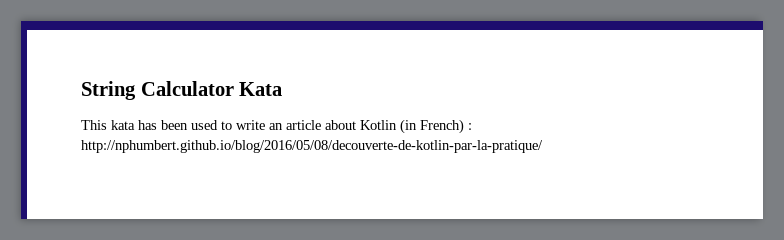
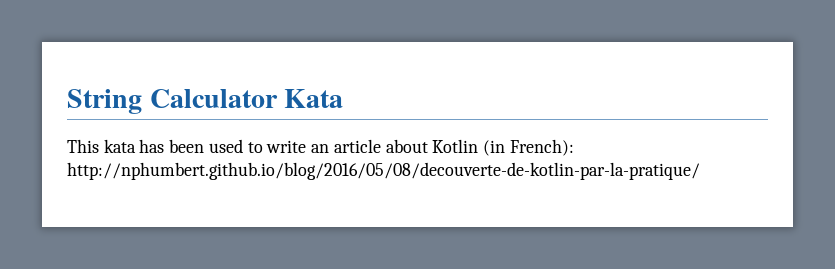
[420,119,472,134] French) : -> [509,139,574,156] French):

